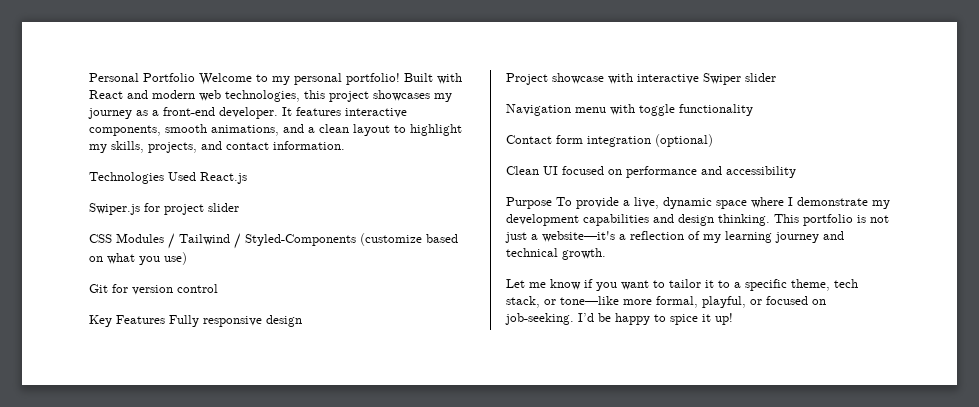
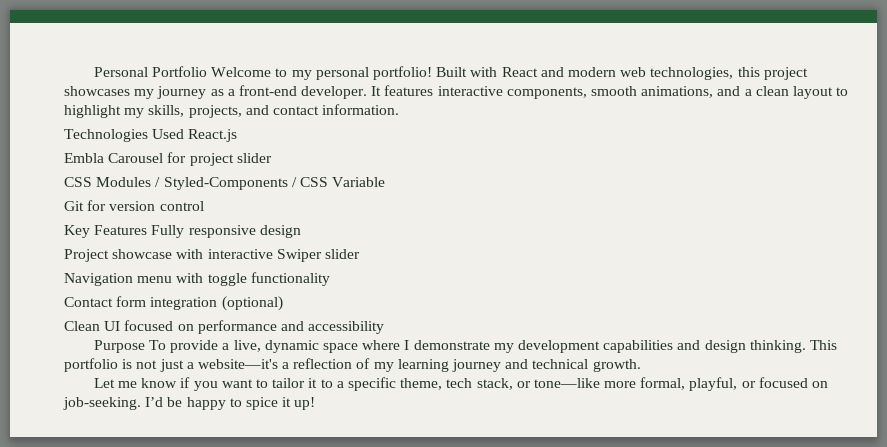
[89,203,140,215] Swiper.js -> [64,153,164,163] Embla Carousel
[179,233,458,249] [89,252,187,265] Tailwind / Styled-Components (customize based on what you use) -> [163,177,386,190] Styled-Components / CSS Variable

